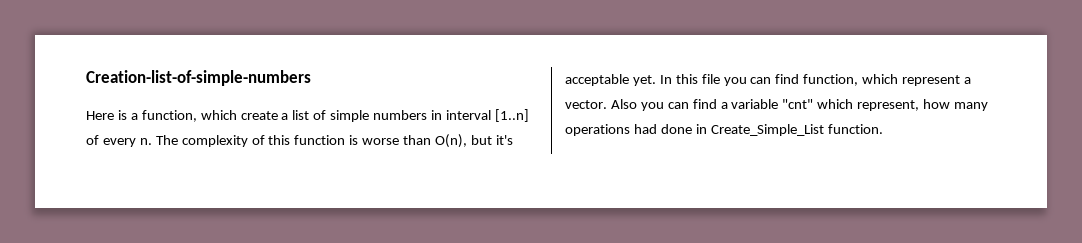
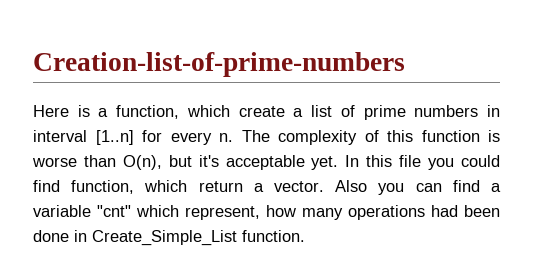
[86,70,311,86] Creation-list-of-simple-numbers -> [33,52,405,77] Creation-list-of-prime-numbers
[330,110,370,122] simple -> [363,105,406,120] prime
[86,135,99,145] of -> [142,130,162,142] for
[750,77,772,84] can -> [461,155,501,167] could
[902,75,961,86] represent -> [198,181,243,192] return
(657, 129) none -> [464,205,500,217] been

